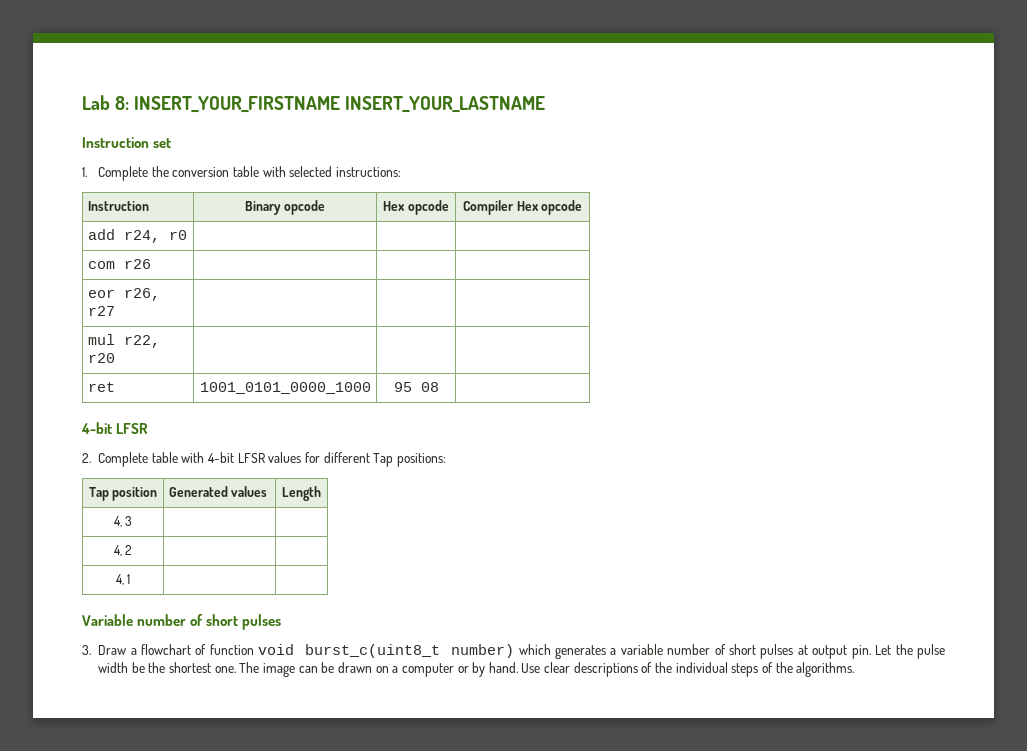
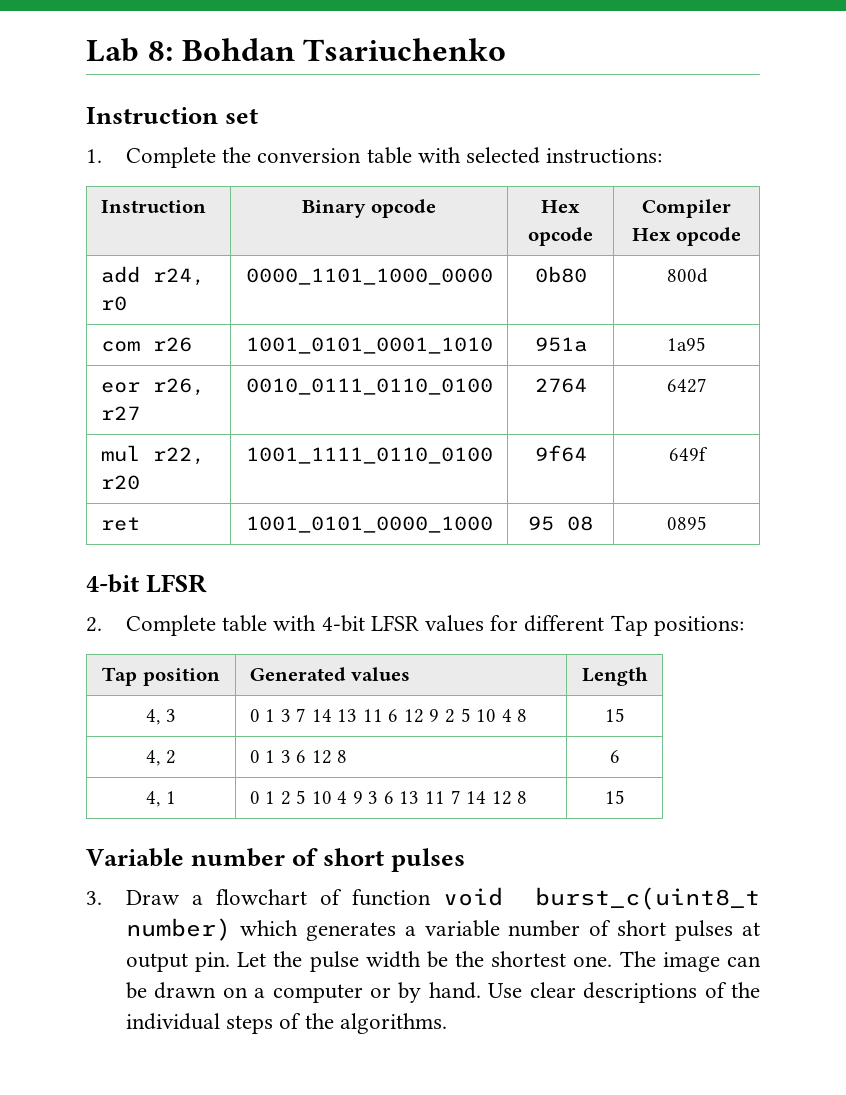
[134,96,546,113] INSERT_YOUR_FIRSTNAME INSERT_YOUR_LASTNAME -> [181,38,507,61] Bohdan Tsariuchenko
(187, 235) | | -> [245,268,493,285] [534,266,587,283] [666,268,708,283] 0000_1101_1000_0000 | 0b80 | 800d
(151, 264) | | -> [245,337,493,354] [534,337,587,352] [667,337,706,351] 1001_0101_0001_1010 | 951a | 1a95
(115, 311) | | -> [245,378,493,395] [534,378,587,393] [666,378,707,393] 0010_0111_0110_0100 | 2764 | 6427
(115, 358) | | -> [245,447,493,464] [534,445,587,462] [668,447,708,461] 1001_1111_0110_0100 | 9f64 | 649f
(439, 387) none -> [666,516,707,530] 0895
[113,545,133,556] [115,574,131,585] | // 4, 2 | | // 4, 1 | | -> [249,708,528,723] [604,708,625,722] [145,750,177,766] [249,750,348,764] [609,750,620,763] [145,791,177,807] [249,790,528,805] [604,790,625,804] 0 1 3 7 14 13 11 6 12 9 2 5 10 4 8 | 15 // 4, 2 | 0 1 3 6 12 8 | 6 // 4, 1 | 0 1 2 5 10 4 9 3 6 13 11 7 14 12 8 | 15

